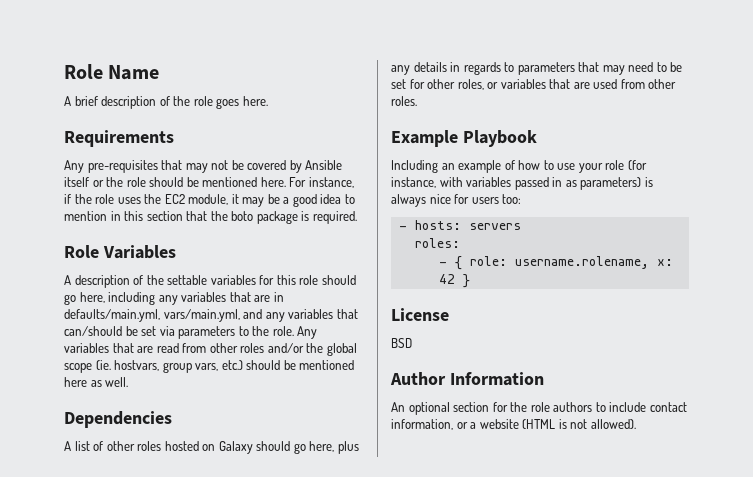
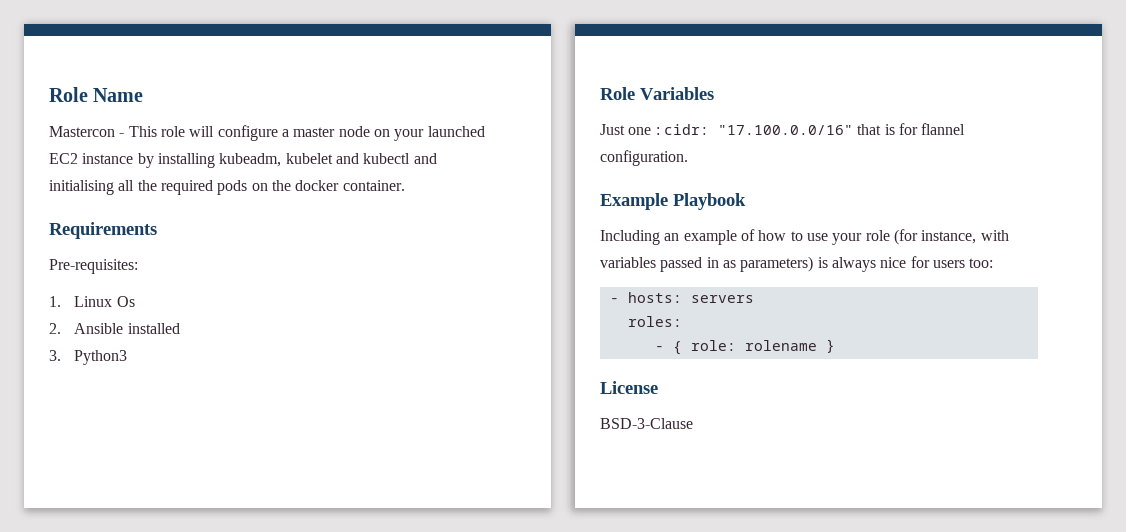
[64,96,268,109] [64,130,174,147] [64,160,343,173] [64,177,354,188] [64,194,355,207] [64,211,357,224] [64,245,176,259] [64,275,356,288] [64,292,284,305] [64,309,358,322] [64,326,318,339] [64,343,357,356] [64,360,355,373] [64,377,129,387] [64,411,172,428] [64,441,359,454] [391,62,683,75] [391,79,677,90] [391,96,417,106] A brief description of the role goes here. // Requirements // Any pre-requisites that may not be covered by Ansible itself or the role should be mentioned here. For instance, if the role uses the EC2 module, it may be a good idea to mention in this section that the boto package is required. // Role Variables // A description of the settable variables for this role should go here, including any variables that are in defaults/main.yml, vars/main.yml, and any variables that can/should be set via parameters to the role. Any variables that are read from other roles and/or the global scope (ie. hostvars, group vars, etc.) should be mentioned here as well. // Dependencies // A list of other roles hosted on Galaxy should go here, plus any details in regards to parameters that may need to be set for other roles, or variables that are used from other roles. -> [49,125,485,141] [49,153,437,168] [49,180,405,195] [49,222,157,239] [49,259,138,274] [49,296,135,307] [49,323,180,334] [49,350,128,365] [600,87,714,100] [600,123,966,135] [600,150,688,166] Mastercon - This role will configure a master node on your launched EC2 instance by installing kubeadm, kubelet and kubectl and initialising all the required pods on the docker container. // Requirements // Pre-requisites: // 1. Linux Os // 2. Ansible installed // 3. Python3 // Role Variables // Just one : cidr: "17.100.0.0/16" that is for flannel configuration.
[514,256,673,269] [438,274,455,284] username.rolename, x: 42 -> [744,340,817,351] rolename
[391,338,412,348] [390,372,544,386] [391,402,687,415] [391,419,636,430] BSD // Author Information // An optional section for the role authors to include contact information, or a website (HTML is not allowed). -> [600,418,693,429] BSD-3-Clause

